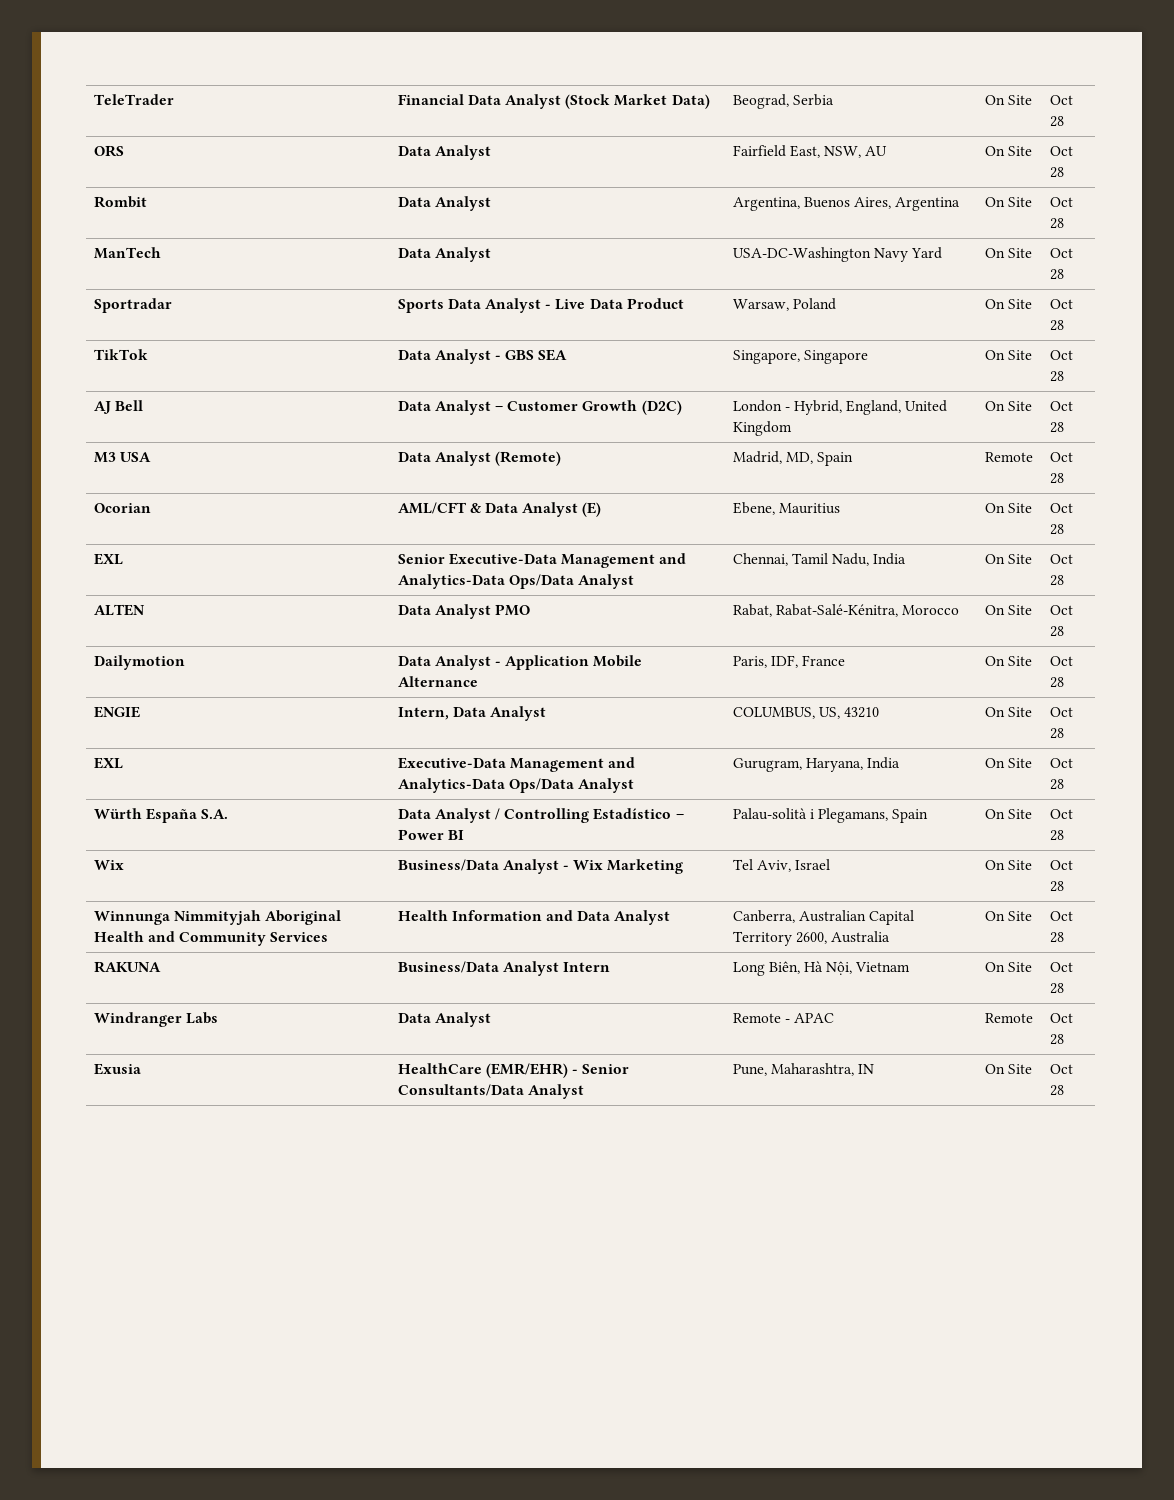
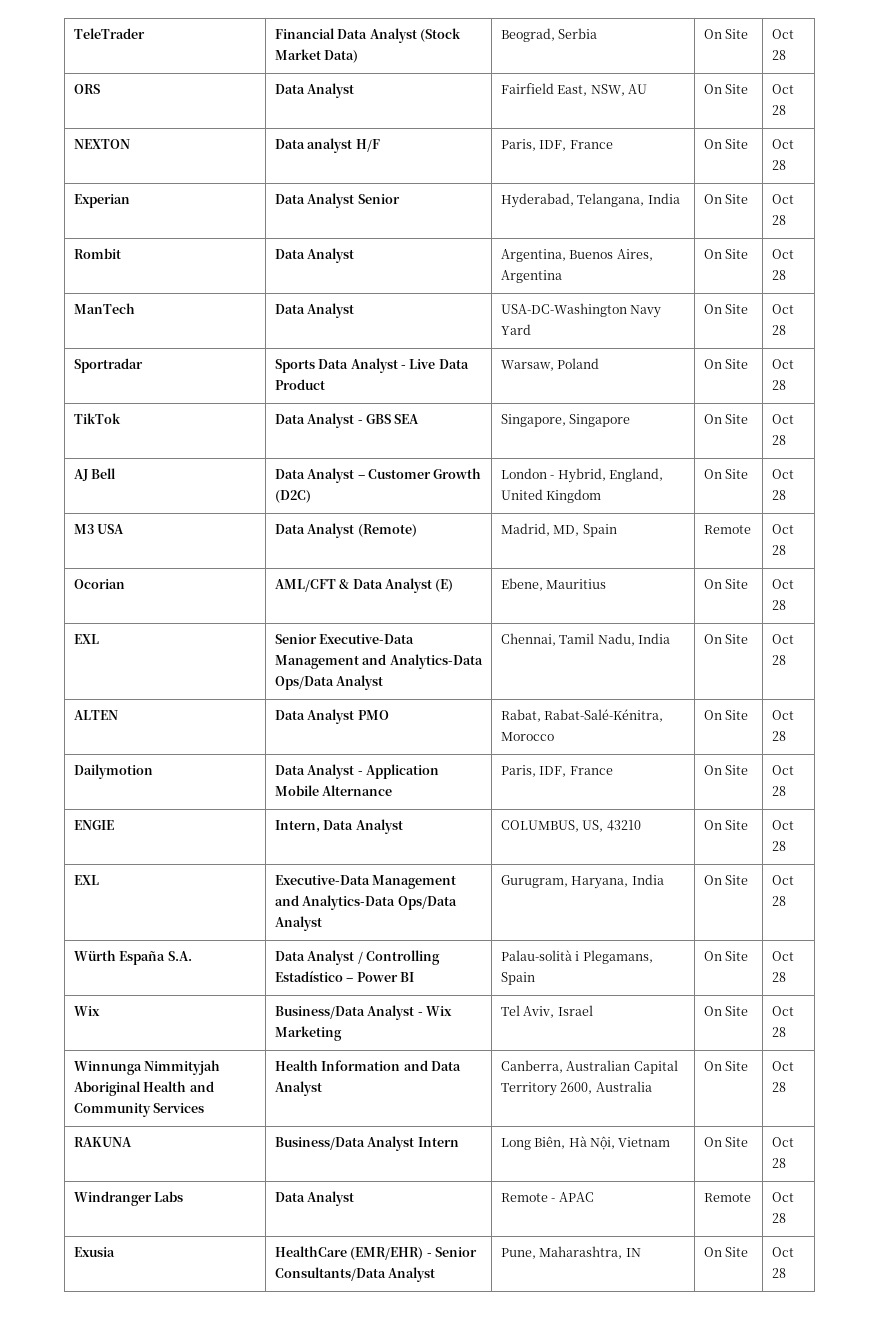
(1064, 172) none -> [73,139,130,149] [274,138,380,153] [500,139,613,151] [703,139,749,149] [771,139,794,149] [771,160,786,170] [73,194,130,208] [274,193,400,208] [500,193,680,208] [703,194,749,204] [771,194,794,204] [771,215,786,225] // NEXTON | Data analyst H/F | Paris, IDF, France | On Site | Oct 28 // Experian | Data Analyst Senior | Hyderabad, Telangana, India | On Site | Oct 28

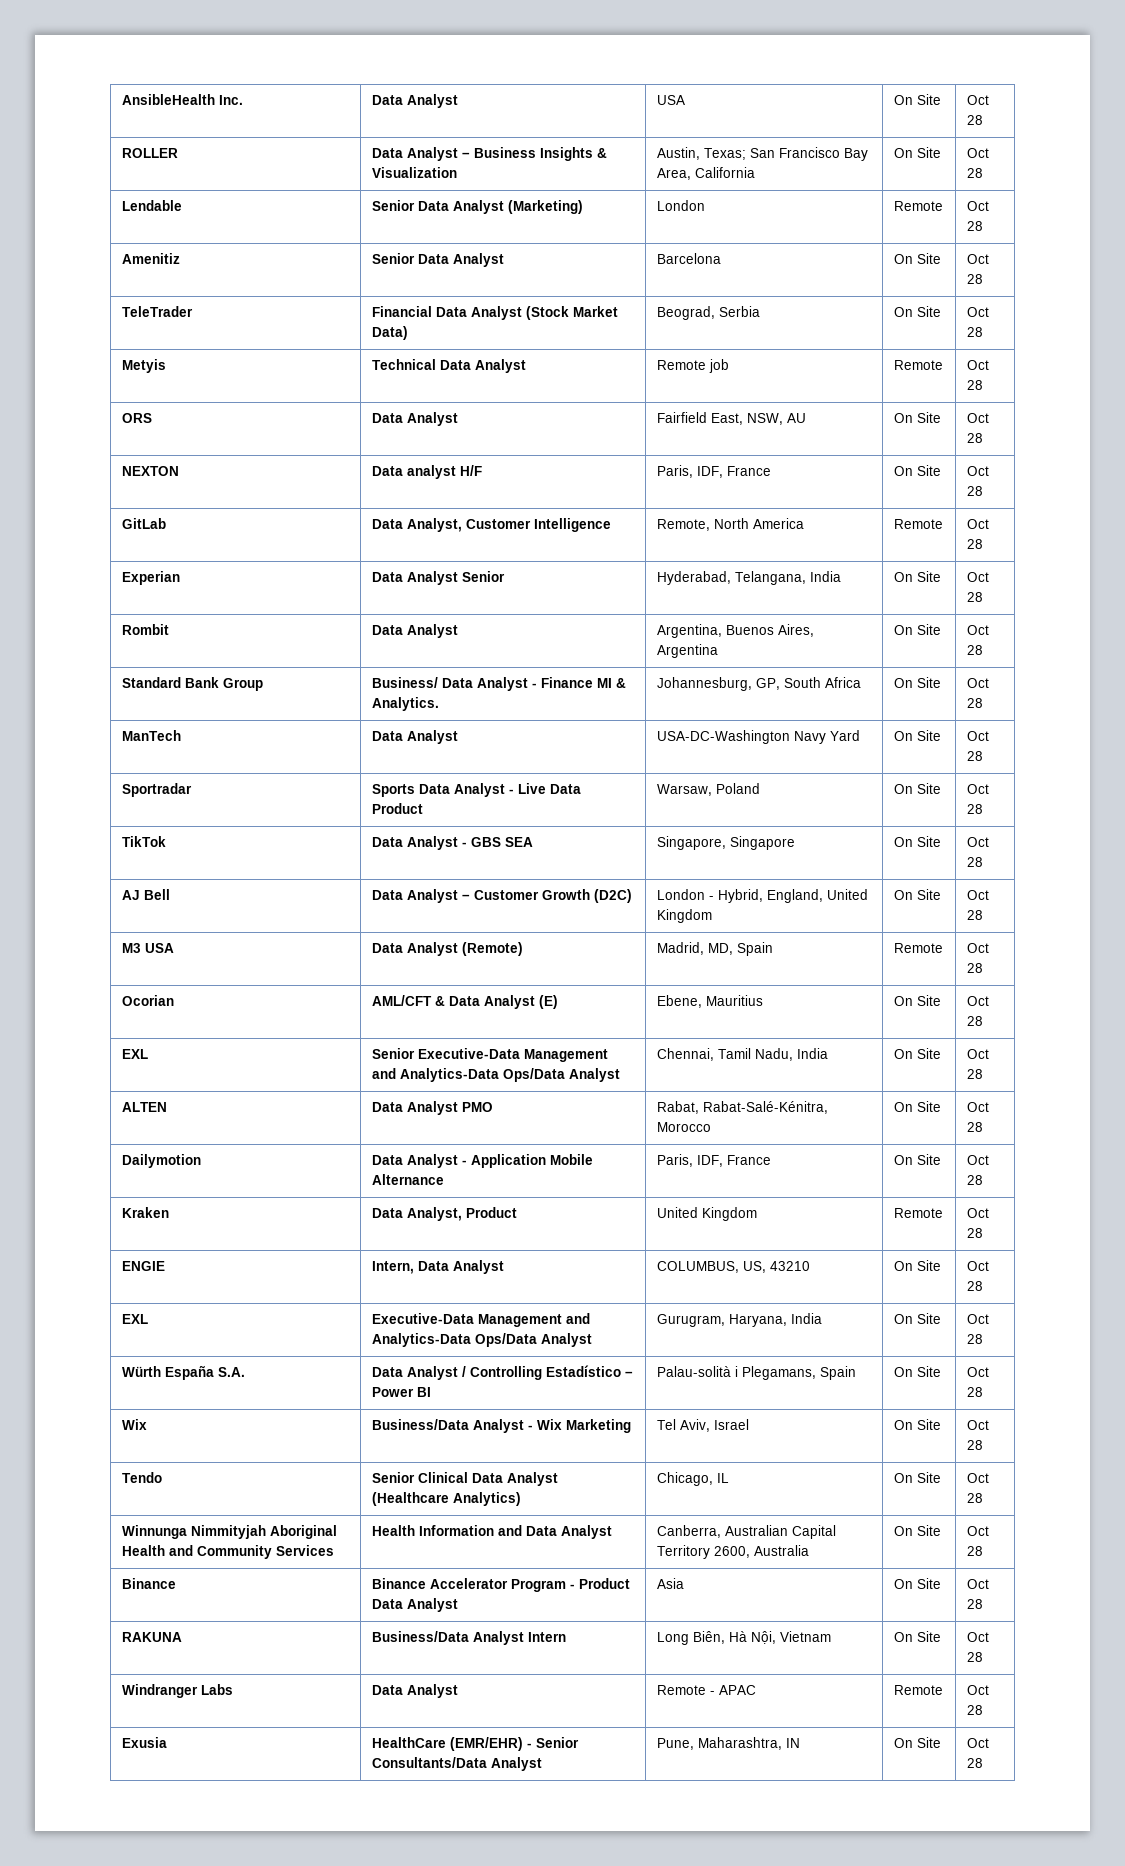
(73, 33) none -> [121,94,243,105] [371,94,458,108] [656,95,685,105] [893,94,941,105] [966,95,989,105] [966,115,983,125] [121,148,178,158] [371,147,607,161] [371,167,457,178] [656,147,868,161] [656,167,755,180] [893,147,941,158] [966,148,989,158] [966,168,983,178] [121,200,182,211] [371,200,583,214] [656,200,705,211] [893,201,943,211] [966,201,989,211] [966,221,983,231] [121,253,180,264] [371,253,504,267] [656,253,721,264] [893,253,941,264] [966,254,989,264] [966,274,983,284] AnsibleHealth Inc. | Data Analyst | USA | On Site | Oct 28 // ROLLER | Data Analyst – Business Insights & Visualization | Austin, Texas; San Francisco Bay Area, California | On Site | Oct 28 // Lendable | Senior Data Analyst (Marketing) | London | Remote | Oct 28 // Amenitiz | Senior Data Analyst | Barcelona | On Site | Oct 28 //
(786, 55) none -> [121,359,166,373] [371,359,526,373] [656,359,729,373] [893,360,943,370] [966,360,989,370] [966,380,983,390] // Metyis | Technical Data Analyst | Remote job | Remote | Oct 28
(786, 165) none -> [121,518,166,529] [371,518,611,532] [656,518,804,531] [893,519,943,529] [966,519,989,529] [966,539,983,549] // GitLab | Data Analyst, Customer Intelligence | Remote, North America | Remote | Oct 28
(786, 275) none -> [121,677,263,691] [371,677,626,691] [371,697,439,711] [656,677,861,691] [893,677,941,688] [966,678,989,688] [966,698,983,708] // Standard Bank Group | Business/ Data Analyst - Finance MI & Analytics. | Johannesburg, GP, South Africa | On Site | Oct 28
(786, 791) none -> [121,1207,169,1218] [371,1207,517,1221] [656,1207,757,1221] [893,1208,943,1218] [966,1208,989,1218] [966,1228,983,1238] // Kraken | Data Analyst, Product | United Kingdom | Remote | Oct 28
(786, 1032) none -> [121,1472,162,1483] [371,1472,558,1486] [371,1492,521,1506] [656,1472,729,1486] [893,1472,941,1483] [966,1473,989,1483] [966,1493,983,1503] // Tendo | Senior Clinical Data Analyst (Healthcare Analytics) | Chicago, IL | On Site | Oct 28
(786, 1087) none -> [121,1578,176,1589] [371,1578,630,1592] [371,1598,458,1612] [656,1578,684,1589] [893,1578,941,1589] [966,1579,989,1589] [966,1599,983,1609] // Binance | Binance Accelerator Program - Product Data Analyst | Asia | On Site | Oct 28

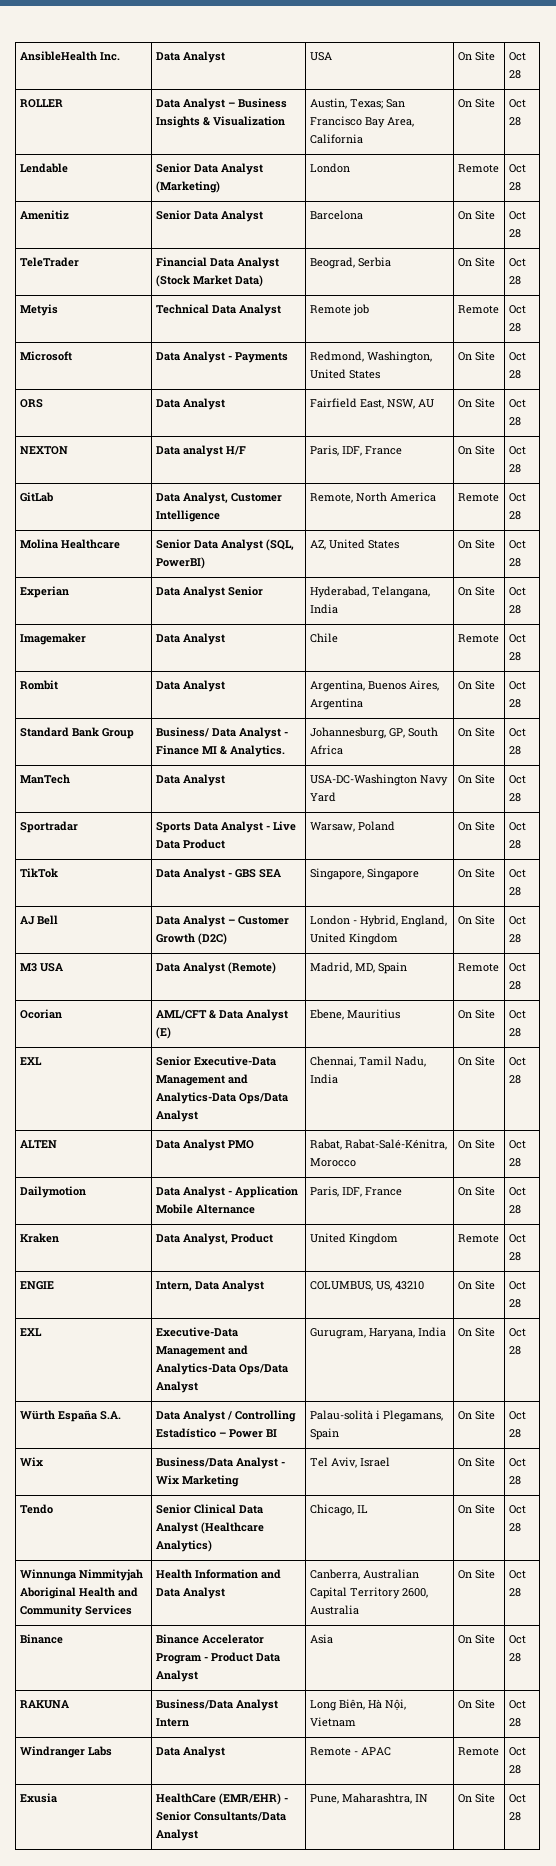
(983, 385) none -> [19,351,72,361] [155,351,288,363] [309,351,432,363] [309,369,380,379] [457,351,495,361] [508,352,526,361] [508,370,521,379] // Microsoft | Data Analyst - Payments | Redmond, Washington, United States | On Site | Oct 28
(983, 544) none -> [19,539,120,549] [155,539,294,551] [155,557,205,569] [309,539,399,550] [457,539,495,549] [508,540,526,549] [508,558,521,567] // Molina Healthcare | Senior Data Analyst (SQL, PowerBI) | AZ, United States | On Site | Oct 28
(983, 597) none -> [19,633,86,645] [155,633,225,645] [309,633,338,643] [457,634,499,643] [508,634,526,643] [508,652,521,661] // Imagemaker | Data Analyst | Chile | Remote | Oct 28

